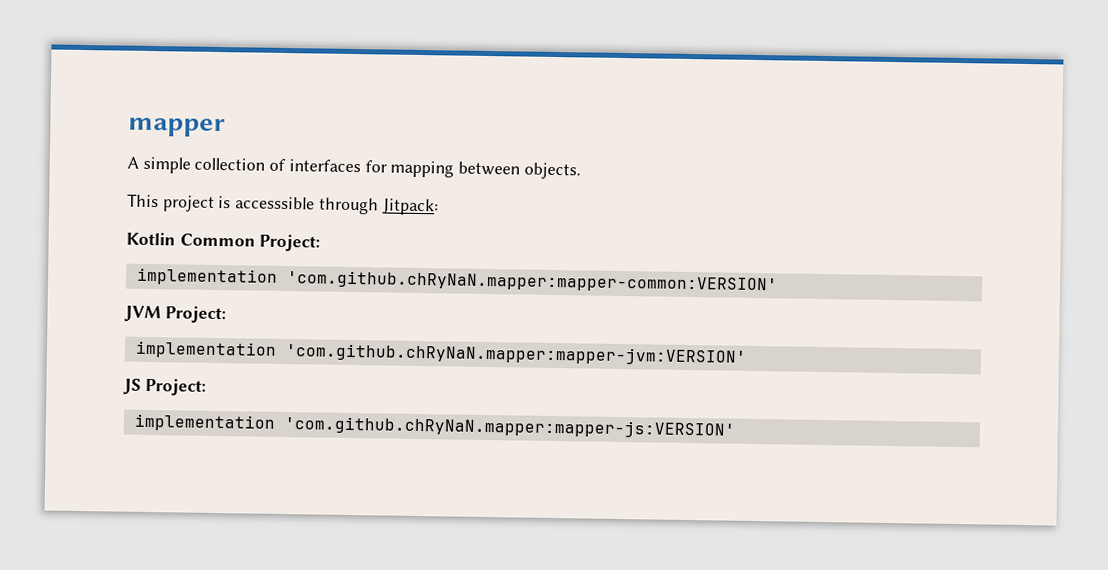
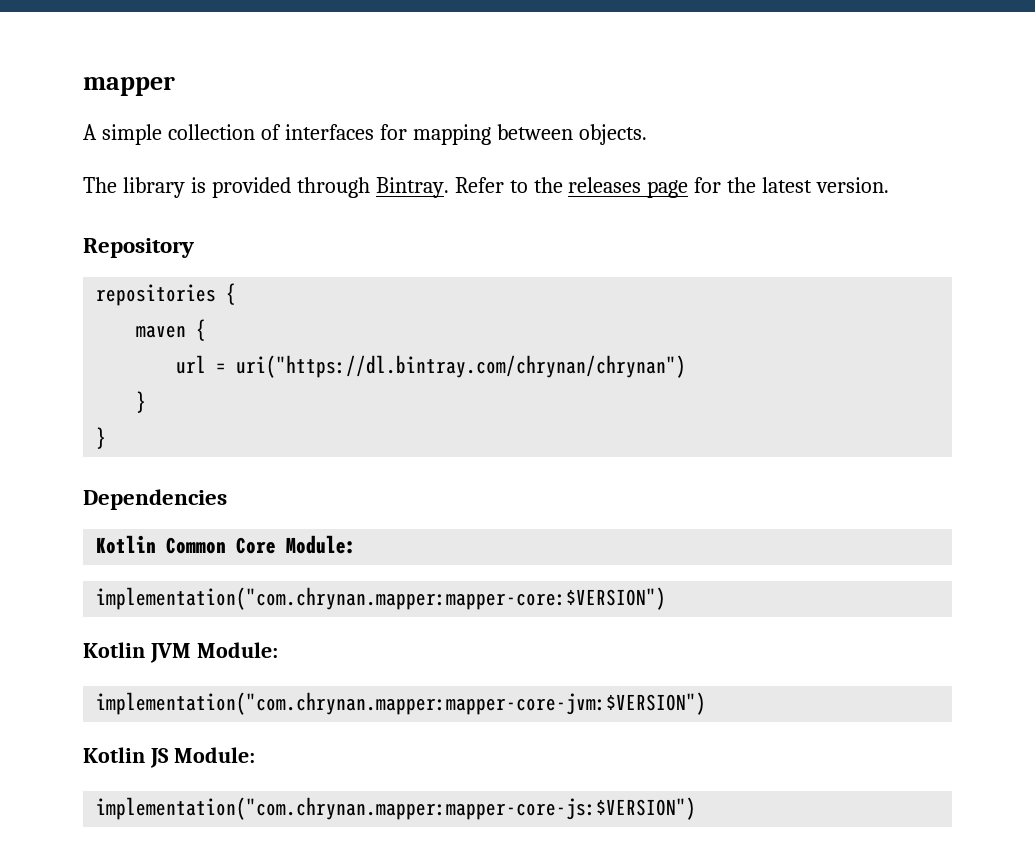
[127,193,439,216] [126,231,321,252] [135,267,778,294] [124,305,226,324] [134,340,747,366] [123,377,206,396] [133,413,735,439] This project is accesssible through Jitpack: // Kotlin Common Project: // implementation 'com.github.chRyNaN.mapper:mapper-common:VERSION' // JVM Project: // implementation 'com.github.chRyNaN.mapper:mapper-jvm:VERSION' // JS Project: // implementation 'com.github.chRyNaN.mapper:mapper-js:VERSION' -> [83,177,890,198] [83,238,194,258] [96,283,237,306] [136,319,207,341] [176,355,687,378] [136,391,147,413] [96,427,107,449] [83,489,227,510] [96,535,357,554] [96,587,667,610] [83,642,278,663] [96,692,707,715] [83,747,255,768] [96,797,697,820] The library is provided through Bintray. Refer to the releases page for the latest version. // Repository // repositories { // maven { // url = uri("https://dl.bintray.com/chrynan/chrynan") // } // } // Dependencies // Kotlin Common Core Module: // implementation("com.chrynan.mapper:mapper-core:$VERSION") // Kotlin JVM Module: // implementation("com.chrynan.mapper:mapper-core-jvm:$VERSION") // Kotlin JS Module: // implementation("com.chrynan.mapper:mapper-core-js:$VERSION")

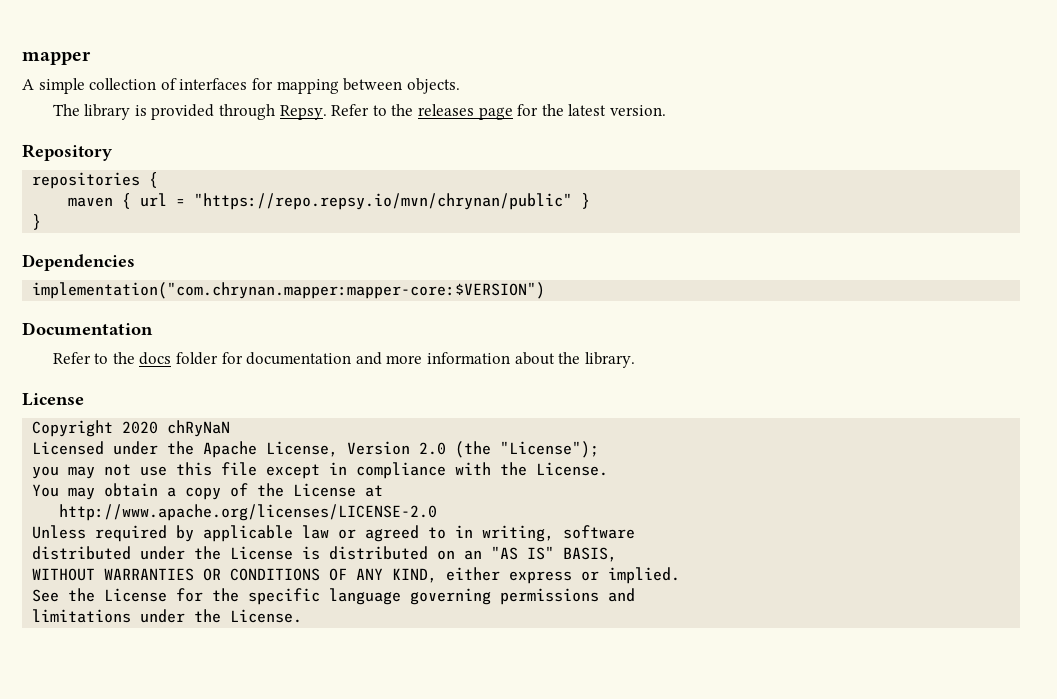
[375,177,449,198] Bintray. -> [279,105,327,120] Repsy.
(207, 330) // -> (132, 201) none
[236,355,687,378] uri("https://dl.bintray.com/chrynan/chrynan") // -> [194,193,573,210] "https://repo.repsy.io/mvn/chrynan/public"
[96,535,357,554] [96,587,667,610] [83,642,278,663] [96,692,707,715] [83,747,255,768] [96,797,697,820] Kotlin Common Core Module: // implementation("com.chrynan.mapper:mapper-core:$VERSION") // Kotlin JVM Module: // implementation("com.chrynan.mapper:mapper-core-jvm:$VERSION") // Kotlin JS Module: // implementation("com.chrynan.mapper:mapper-core-js:$VERSION") -> [32,282,546,299] [22,322,153,336] [52,352,635,368] [22,393,84,406] [32,420,231,437] [32,441,600,458] [32,462,609,479] [32,483,384,500] [59,504,438,521] [32,525,636,542] [32,546,618,562] [32,567,681,584] [32,588,636,605] [32,609,303,623] implementation("com.chrynan.mapper:mapper-core:$VERSION") // Documentation // Refer to the docs folder for documentation and more information about the library. // License // Copyright 2020 chRyNaN // Licensed under the Apache License, Version 2.0 (the "License"); // you may not use this file except in compliance with the License. // You may obtain a copy of the License at // http://www.apache.org/licenses/LICENSE-2.0 // Unless required by applicable law or agreed to in writing, software // distributed under the License is distributed on an "AS IS" BASIS, // WITHOUT WARRANTIES OR CONDITIONS OF ANY KIND, either express or implied. // See the License for the specific language governing permissions and // limitations under the License.

